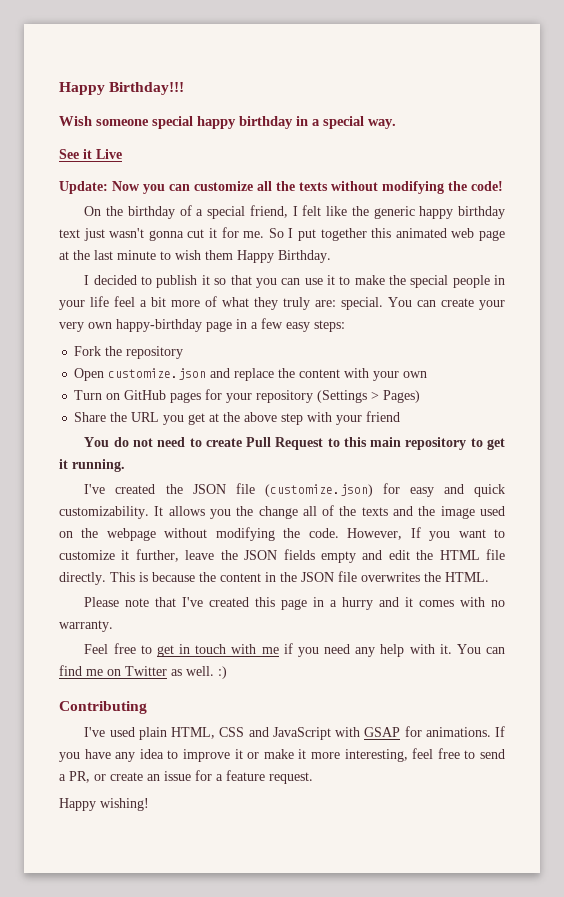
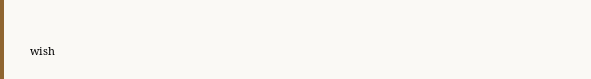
[59,82,185,95] [59,116,396,129] [59,149,122,159] [59,181,503,194] [84,205,505,219] [59,227,506,241] [59,250,331,263] [84,275,505,288] [59,296,505,310] [59,318,345,332] [74,346,184,359] [74,368,428,381] [74,389,421,403] [74,411,401,425] [84,437,506,450] [59,459,125,472] [84,483,505,497] [59,505,506,519] [59,527,505,541] [59,549,506,563] [59,571,489,585] [84,597,506,610] [59,620,113,632] [84,643,505,657] [59,665,227,679] [59,701,147,714] [84,726,505,740] [59,748,506,762] [59,770,313,784] [59,798,149,811] Happy Birthday!!! // Wish someone special happy birthday in a special way. // See it Live // Update: Now you can customize all the texts without modifying the code! // On the birthday of a special friend, I felt like the generic happy birthday text just wasn't gonna cut it for me. So I put together this animated web page at the last minute to wish them Happy Birthday. // I decided to publish it so that you can use it to make the special people in your life feel a bit more of what they truly are: special. You can create your very own happy-birthday page in a few easy steps: // Fork the repository // Open customize.json and replace the content with your own // Turn on GitHub pages for your repository (Settings > Pages) // Share the URL you get at the above step with your friend // You do not need to create Pull Request to this main repository to get it running. // I've created the JSON file (customize.json) for easy and quick customizability. It allows you the change all of the texts and the image used on the webpage without modifying the code. However, If you want to customize it further, leave the JSON fields empty and edit the HTML file directly. This is because the content in the JSON file overwrites the HTML. // Please note that I've created this page in a hurry and it comes with no warranty. // Feel free to get in touch with me if you need any help with it. You can find me on Twitter as well. :) // Contributing // I've used plain HTML, CSS and JavaScript with GSAP for animations. If you have any idea to improve it or make it more interesting, feel free to send a PR, or create an issue for a feature request. // Happy wishing! -> [30,47,55,55] wish

